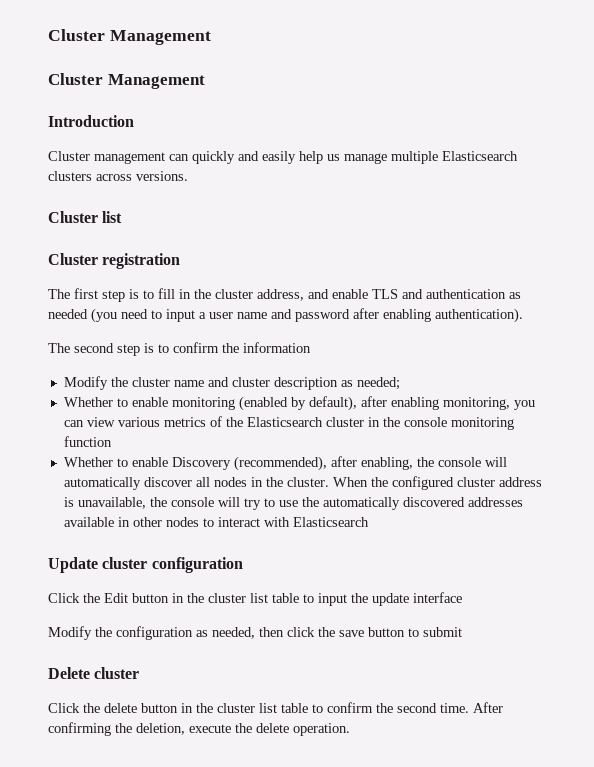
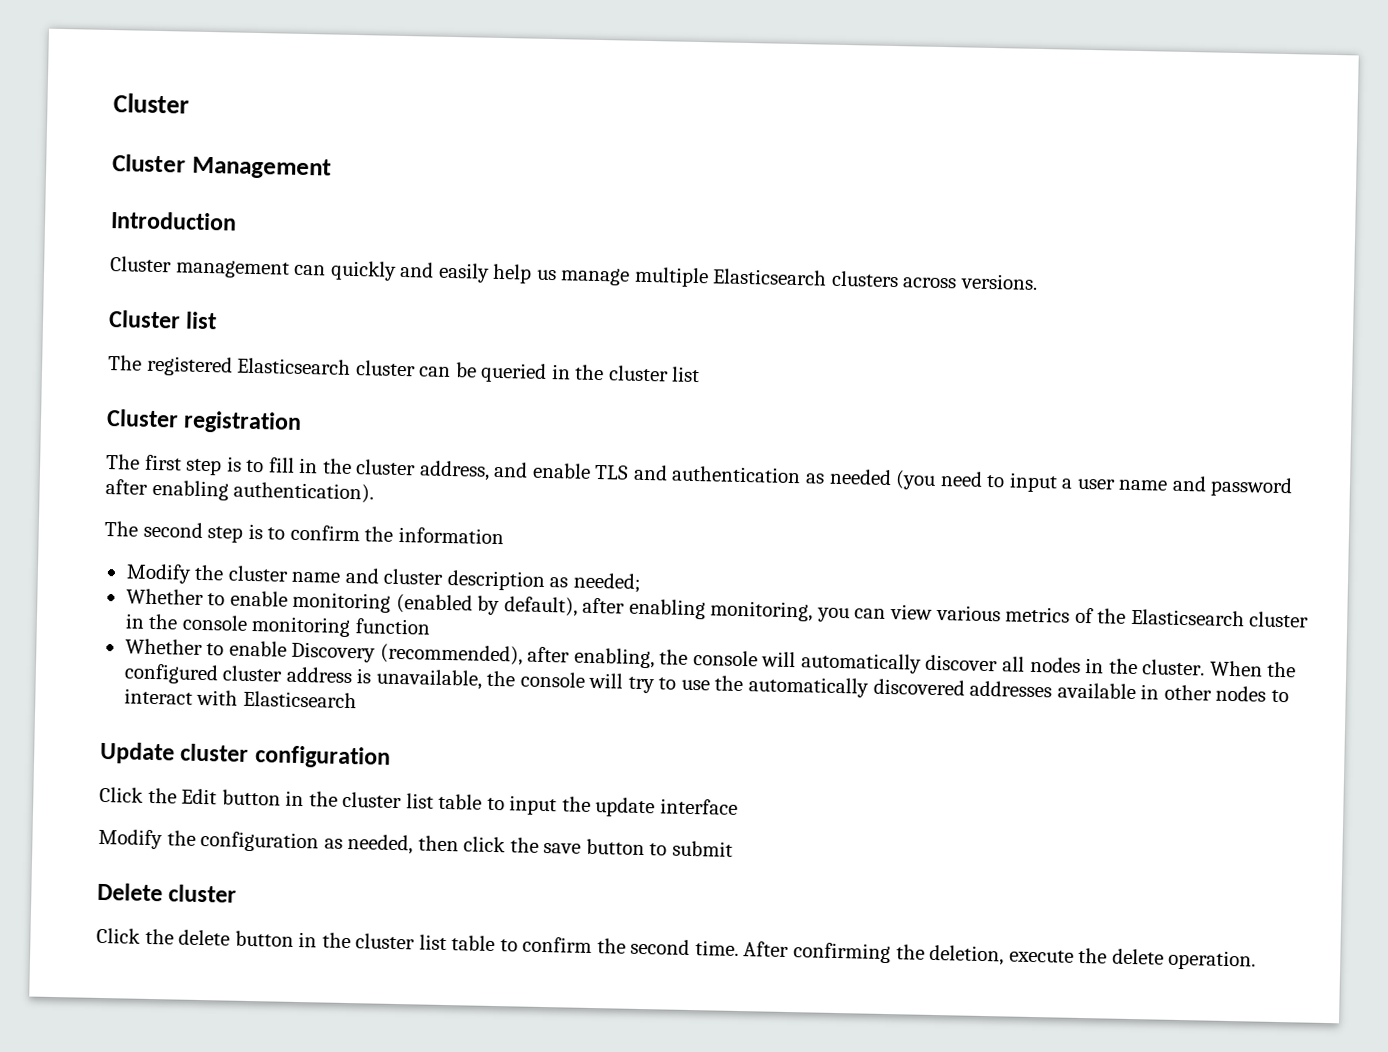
[48,29,211,45] Cluster Management -> [113,93,189,114] Cluster
(123, 217) none -> [108,355,701,383] // The registered Elasticsearch cluster can be queried in the cluster list

